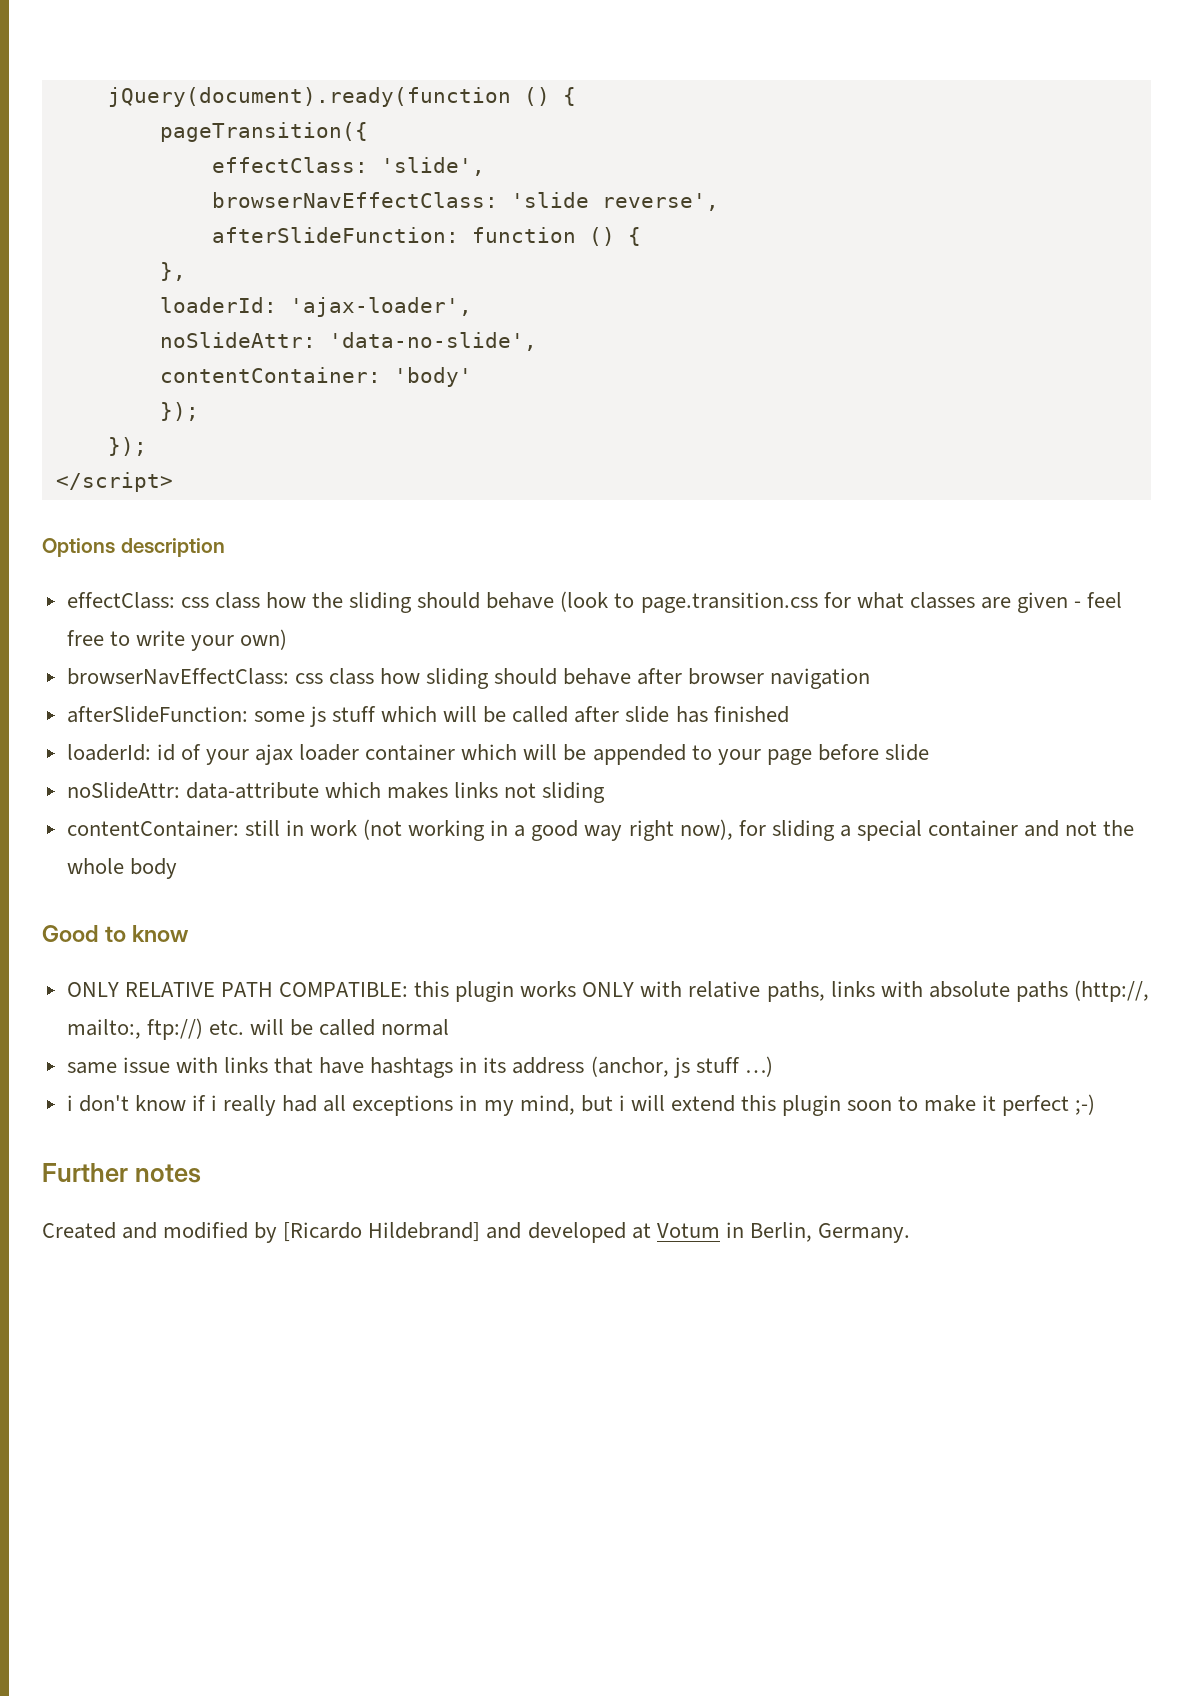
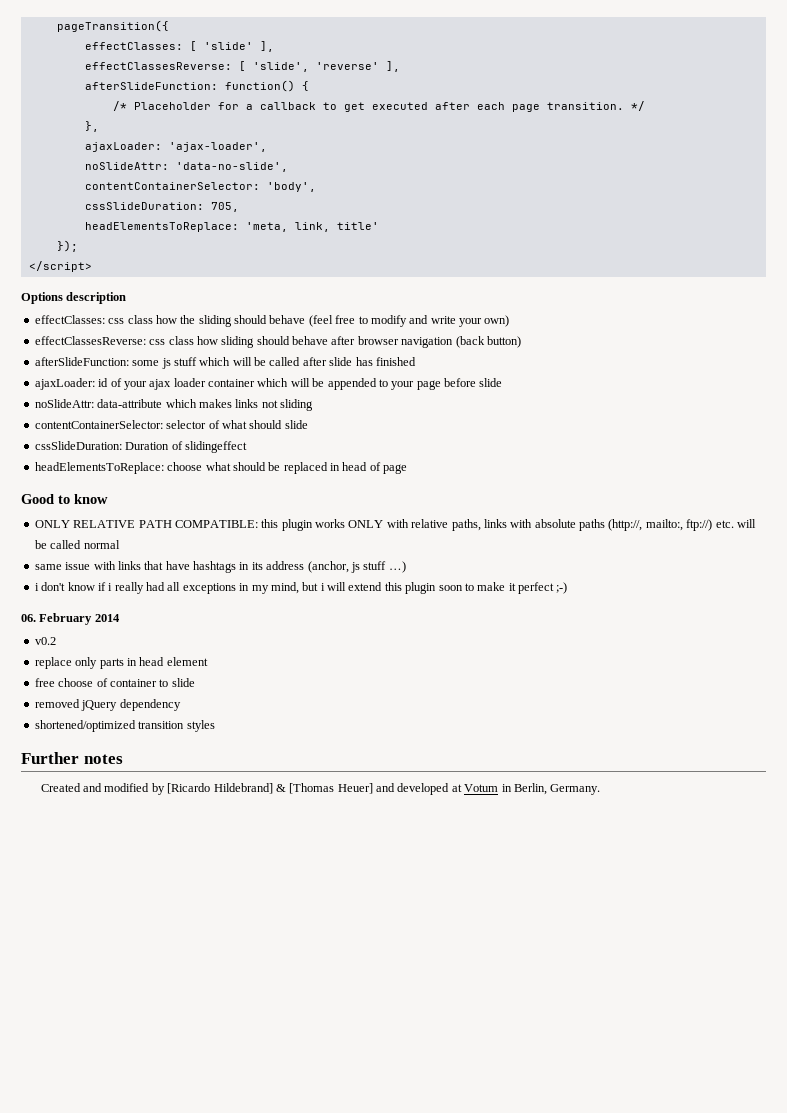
[107,87,576,107] [159,122,368,142] [211,157,485,176] [211,192,719,211] [211,227,641,246] jQuery(document).ready(function () { // pageTransition({ // effectClass: 'slide', // browserNavEffectClass: 'slide reverse', // afterSlideFunction: function () { -> [56,20,169,32] [84,41,274,52] [84,61,400,72] [84,80,309,92] [112,101,645,112] pageTransition({ // effectClasses: [ 'slide' ], // effectClassesReverse: [ 'slide', 'reverse' ], // afterSlideFunction: function() { // /* Placeholder for a callback to get executed after each page transition. */
[159,297,277,313] loaderId: -> [84,142,162,152] ajaxLoader:
[159,367,472,387] [159,402,199,421] contentContainer: 'body' // }); -> [84,182,316,192] [84,202,239,212] [84,222,379,232] contentContainerSelector: 'body', // cssSlideDuration: 705, // headElementsToReplace: 'meta, link, title'
[66,592,175,609] effectClass: -> [34,315,105,324] effectClasses:
[560,591,1123,613] [66,630,130,646] (look to page.transition.css for what classes are given - feel free to -> [308,315,429,327] (feel free to modify and
[66,668,289,685] browserNavEffectClass: -> [34,336,146,345] effectClassesReverse:
(871, 678) none -> [455,336,521,348] (back button)
[66,744,151,761] loaderId: -> [34,378,95,390] ajaxLoader:
[66,819,1135,841] [66,858,177,879] contentContainer: still in work (not working in a good way right now), for sliding a special container and not the whole body -> [34,420,308,429] [34,441,247,453] [34,462,408,474] contentContainerSelector: selector of what should slide // cssSlideDuration: Duration of slidingeffect // headElementsToReplace: choose what should be replaced in head of page
(1096, 1104) none -> [21,613,120,625] [34,637,56,645] [34,657,208,669] [34,678,195,687] [34,699,181,711] [34,720,215,732] // 06. February 2014 // v0.2 // replace only parts in head element // free choose of container to slide // removed jQuery dependency // shortened/optimized transition styles
(481, 1232) none -> [275,783,373,794] & [Thomas Heuer]

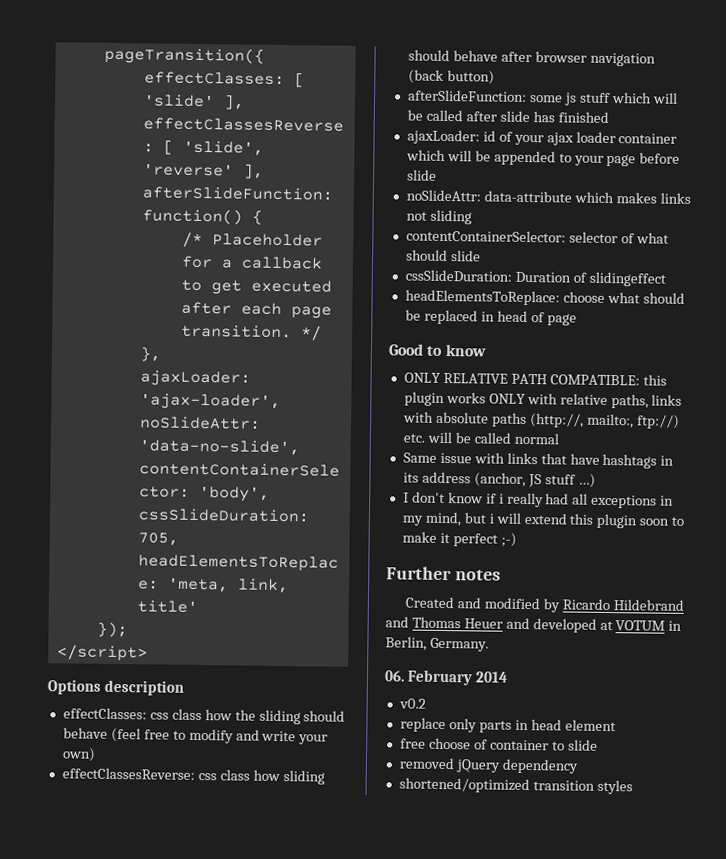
[34,564,62,570] same -> [402,452,437,463] Same
[350,562,360,573] js -> [527,474,542,488] JS
[34,583,39,591] i -> [402,492,409,503] I
(568, 588) none -> [386,566,501,581] [405,596,684,613] [385,616,683,633] [385,636,489,652] // Further notes // Created and modified by Ricardo Hildebrand and Thomas Heuer and developed at VOTUM in Berlin, Germany.
[21,752,123,764] [40,783,601,795] // Further notes // Created and modified by [Ricardo Hildebrand] & [Thomas Heuer] and developed at Votum in Berlin, Germany. -> (633, 787) none

